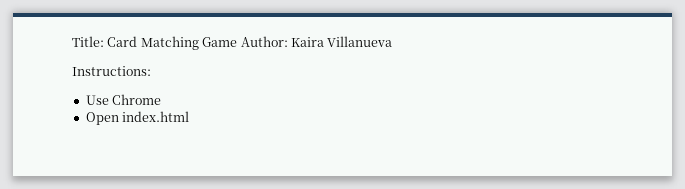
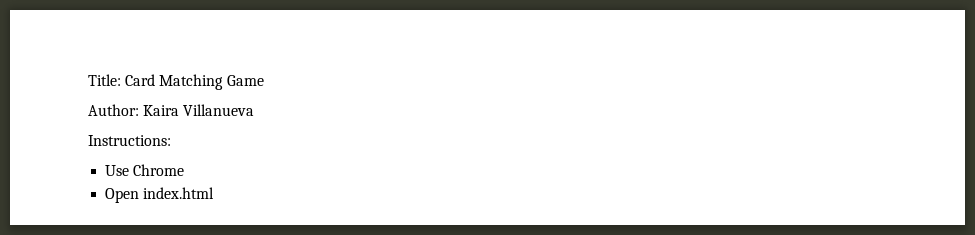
(238, 42) none -> (264, 80) //

